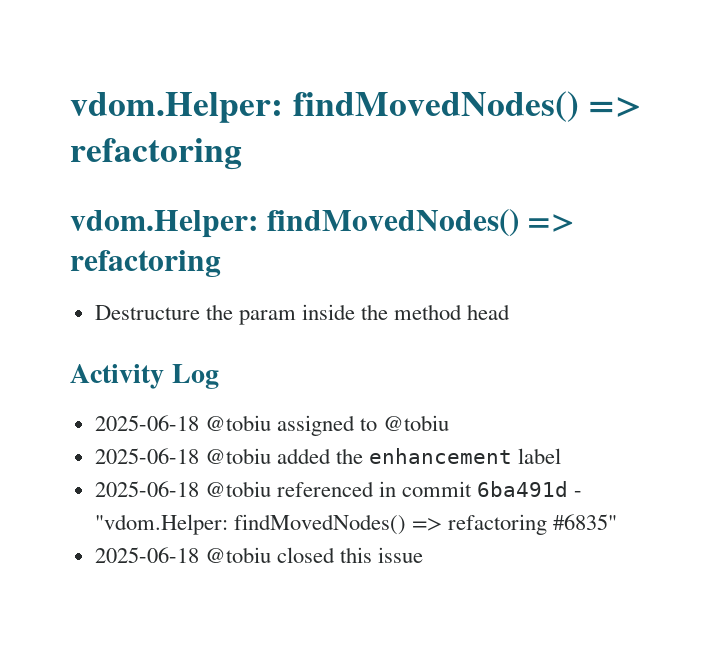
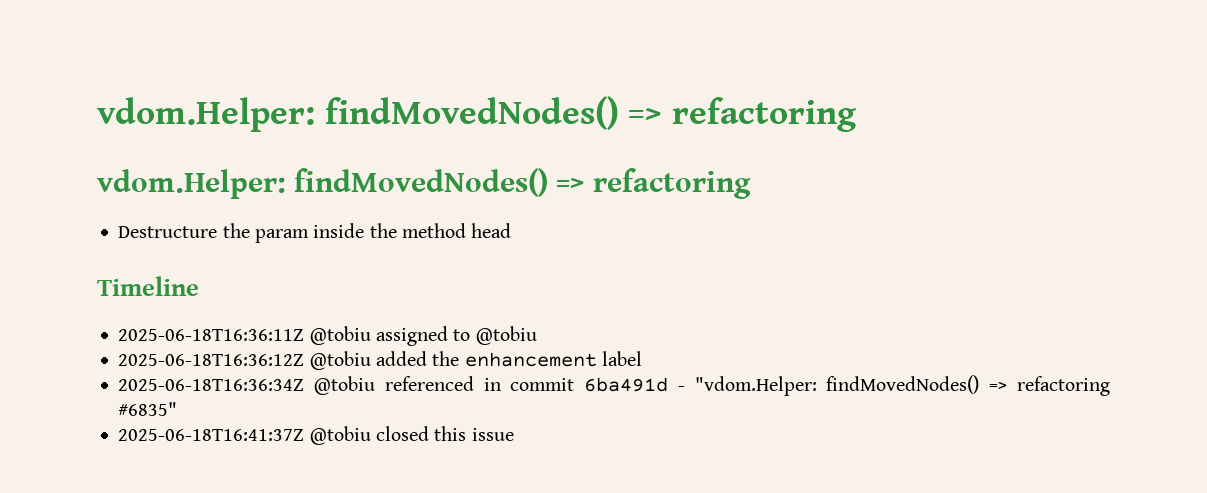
[70,364,219,389] [94,415,199,431] Activity Log // 2025-06-18 -> [97,276,199,296] [118,329,305,341] Timeline // 2025-06-18T16:36:11Z
[94,448,199,464] 2025-06-18 -> [118,354,305,366] 2025-06-18T16:36:12Z
[94,481,199,497] 2025-06-18 -> [118,379,305,391] 2025-06-18T16:36:34Z
[94,547,199,563] 2025-06-18 -> [118,429,305,441] 2025-06-18T16:41:37Z

